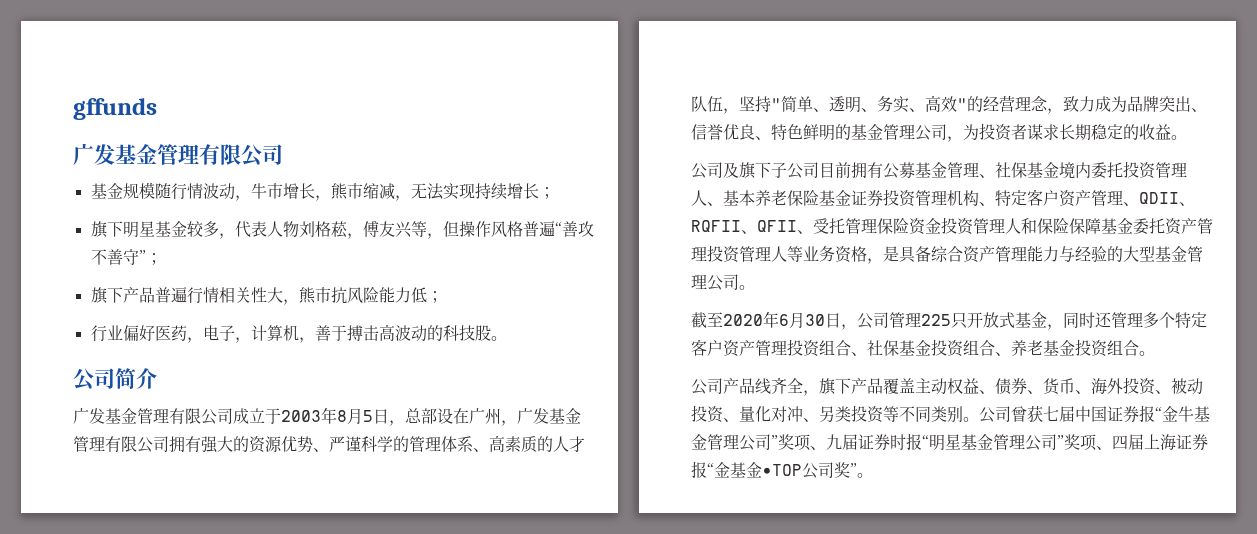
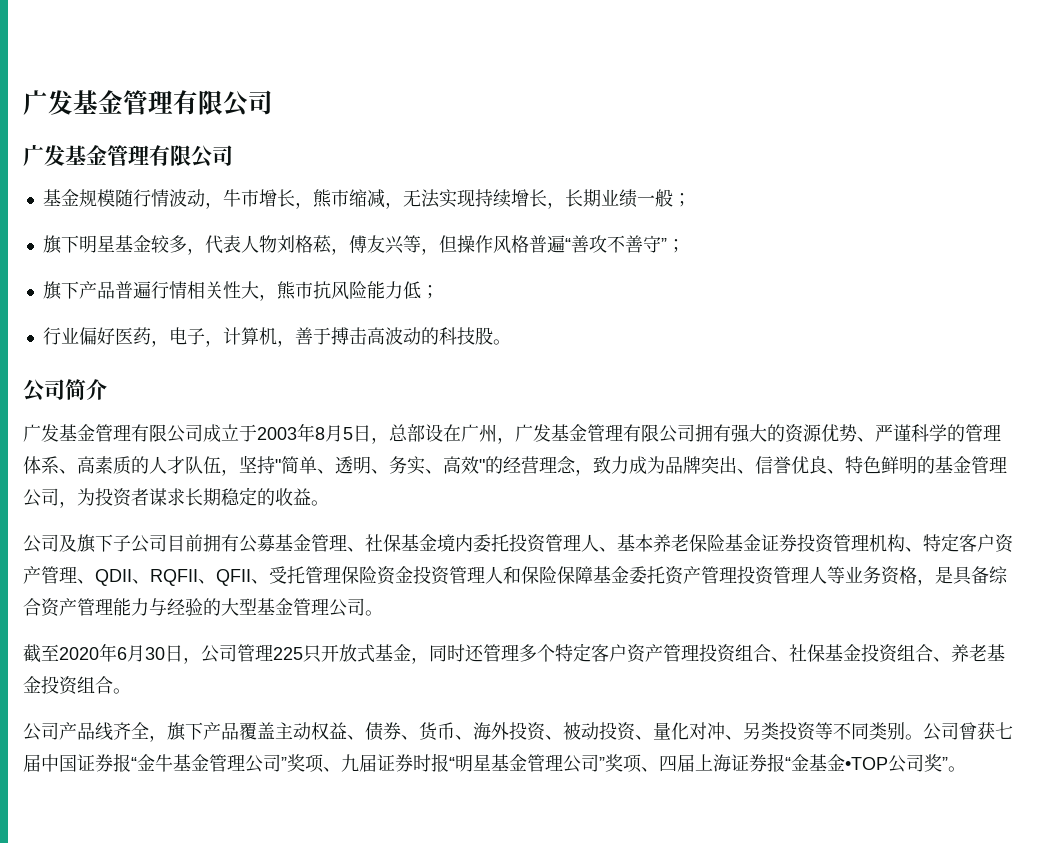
[73,98,157,120] gffunds -> [23,90,273,117] 广发基金管理有限公司
(539, 191) none -> [546,189,673,209] ，长期业绩一般

